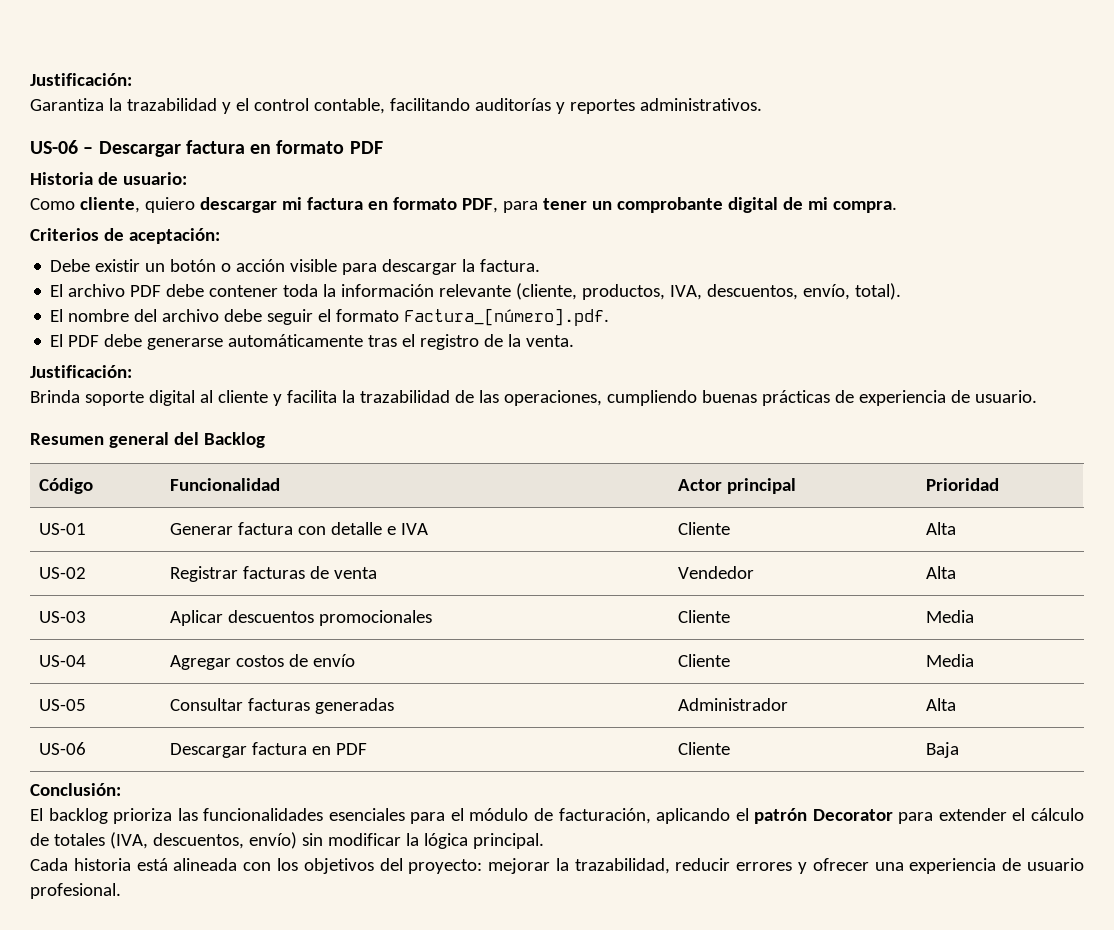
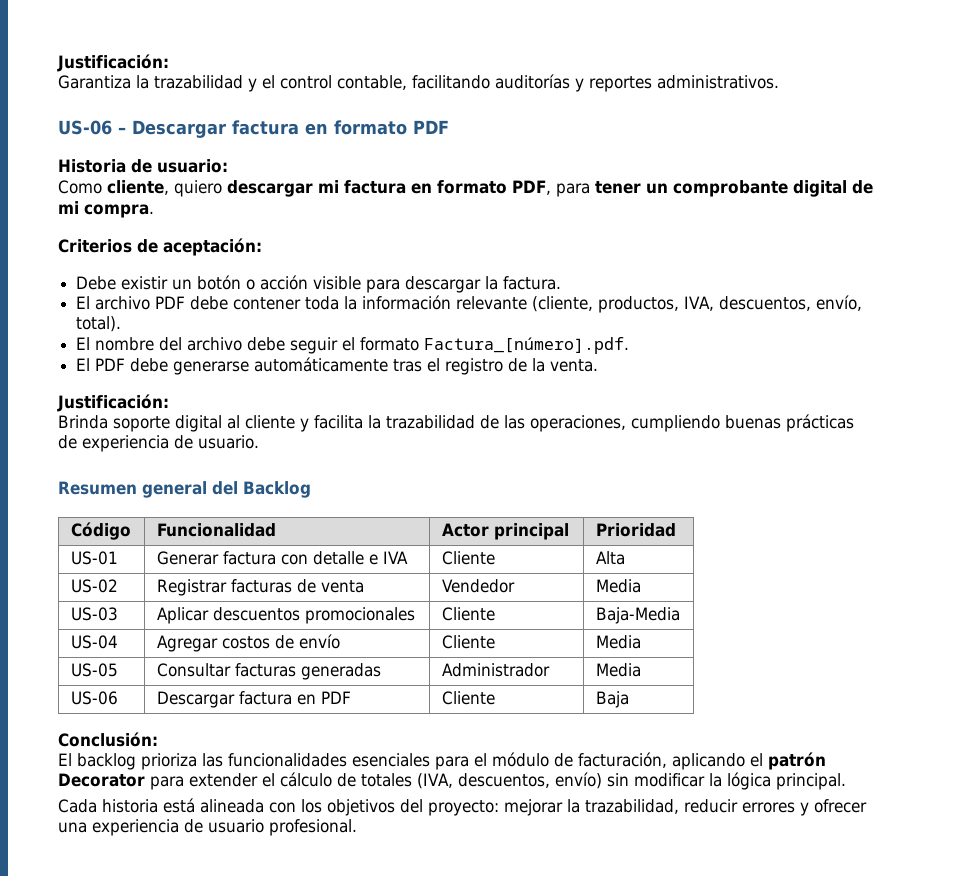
[926,566,957,579] Alta -> [595,579,641,593] Media
[926,610,975,623] Media -> [595,607,680,624] Baja-Media
[926,698,957,711] Alta -> [595,663,641,677] Media

